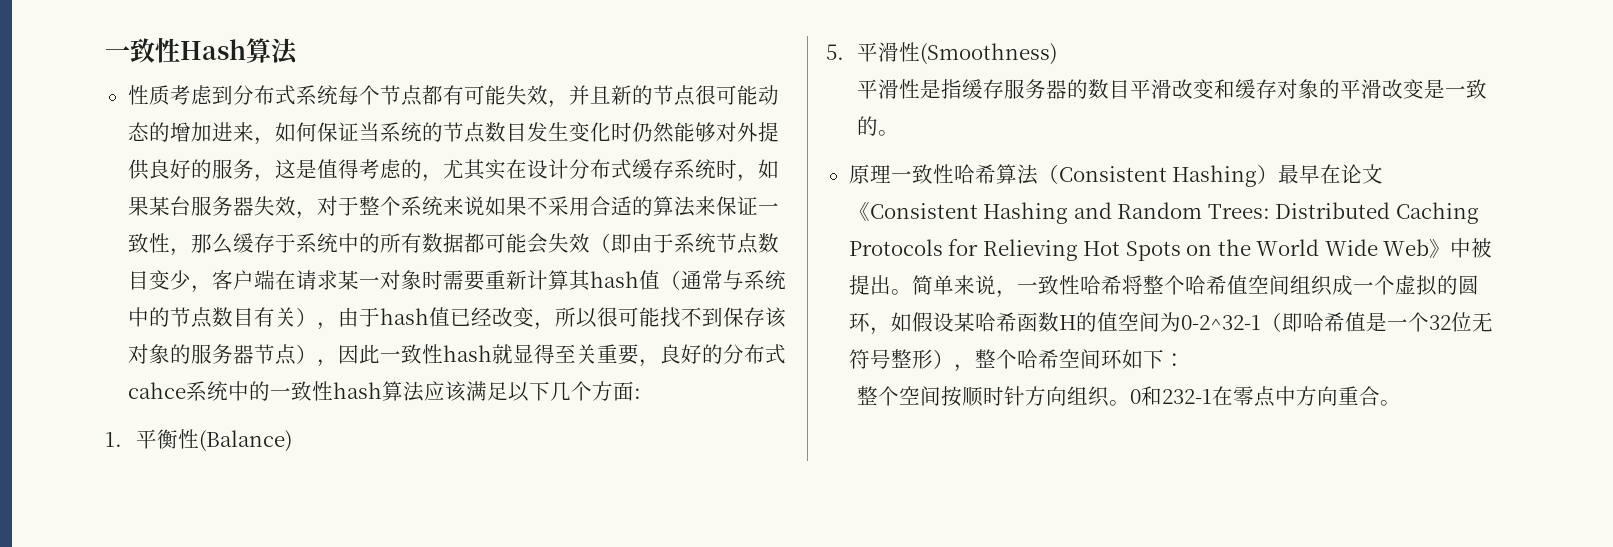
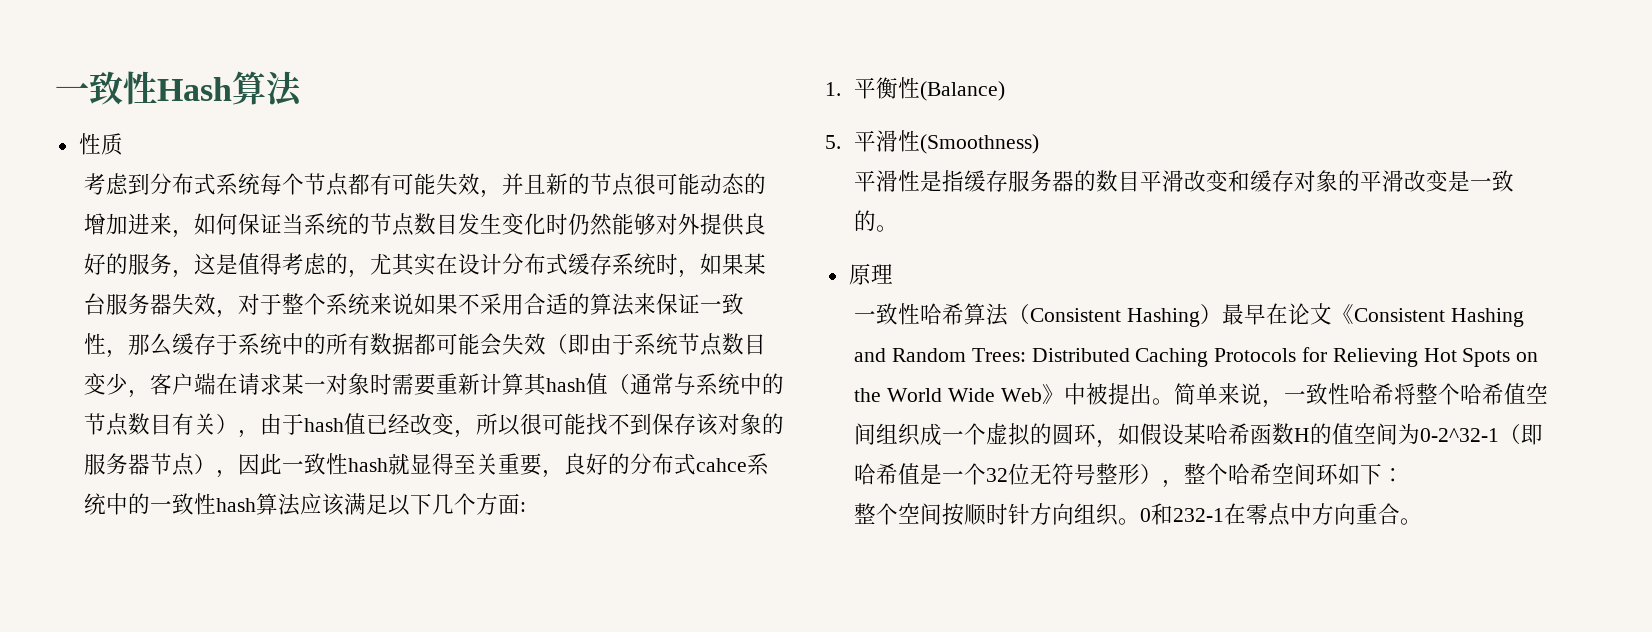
(170, 95) none -> (123, 144) //
(891, 174) none -> (893, 274) //

